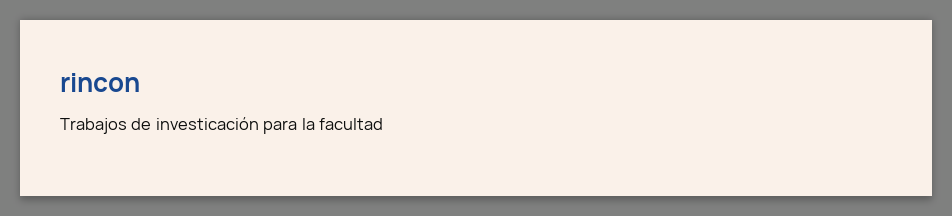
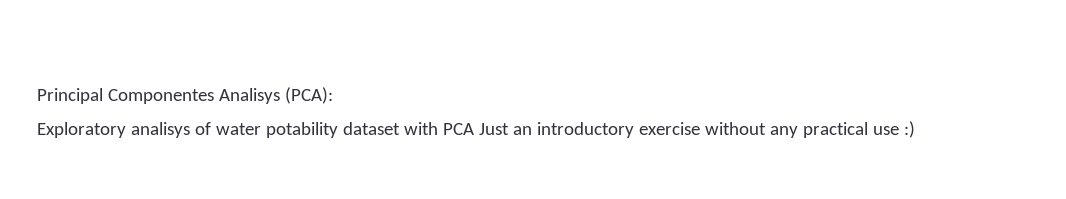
[60,73,140,92] [60,117,384,134] rincon // Trabajos de investicación para la facultad -> [37,87,333,104] [37,121,915,138] Principal Componentes Analisys (PCA): // Exploratory analisys of water potability dataset with PCA Just an introductory exercise without any practical use :)

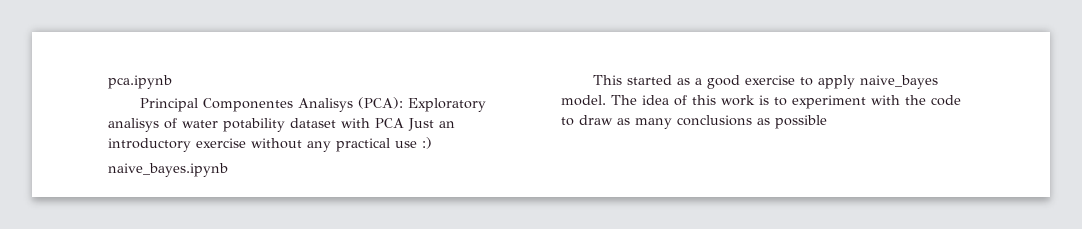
(37, 96) none -> [108,75,172,89] pca.ipynb //
(333, 95) // -> (404, 103) none
(915, 129) none -> [108,163,228,177] [593,75,939,89] [561,95,961,109] [561,115,827,129] // naive_bayes.ipynb // This started as a good exercise to apply naive_bayes model. The idea of this work is to experiment with the code to draw as many conclusions as possible

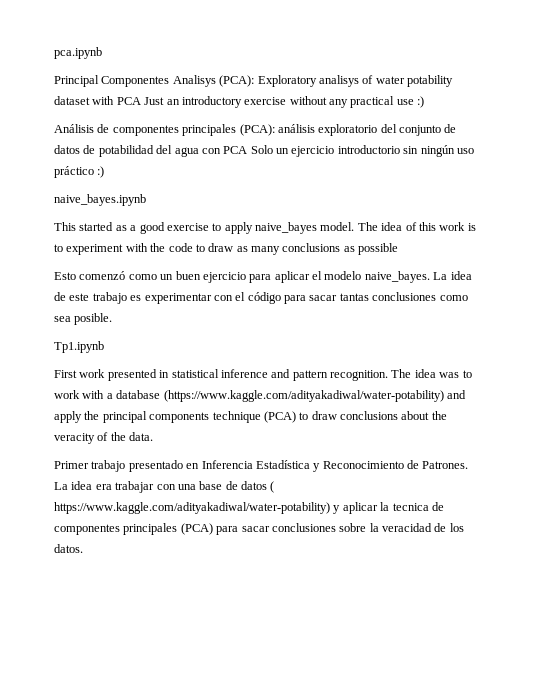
(432, 143) none -> [54,124,457,136] [54,145,474,157] [54,166,105,178] // Análisis de componentes principales (PCA): análisis exploratorio del conjunto de datos de potabilidad del agua con PCA Solo un ejercicio introductorio sin ningún uso práctico :)
(827, 122) none -> [54,271,472,283] [54,292,468,304] [54,313,113,325] [54,341,104,353] [54,369,472,381] [54,390,466,402] [54,411,447,423] [54,432,154,444] [54,460,469,472] [54,481,275,493] [54,502,444,514] [54,523,464,535] [54,544,83,553] // Esto comenzó como un buen ejercicio para aplicar el modelo naive_bayes. La idea de este trabajo es experimentar con el código para sacar tantas conclusiones como sea posible. // Tp1.ipynb // First work presented in statistical inference and pattern recognition. The idea was to work with a database (https://www.kaggle.com/adityakadiwal/water-potability) and apply the principal components technique (PCA) to draw conclusions about the veracity of the data. // Primer trabajo presentado en Inferencia Estadística y Reconocimiento de Patrones. La idea era trabajar con una base de datos ( https://www.kaggle.com/adityakadiwal/water-potability) y aplicar la tecnica de componentes principales (PCA) para sacar conclusiones sobre la veracidad de los datos.

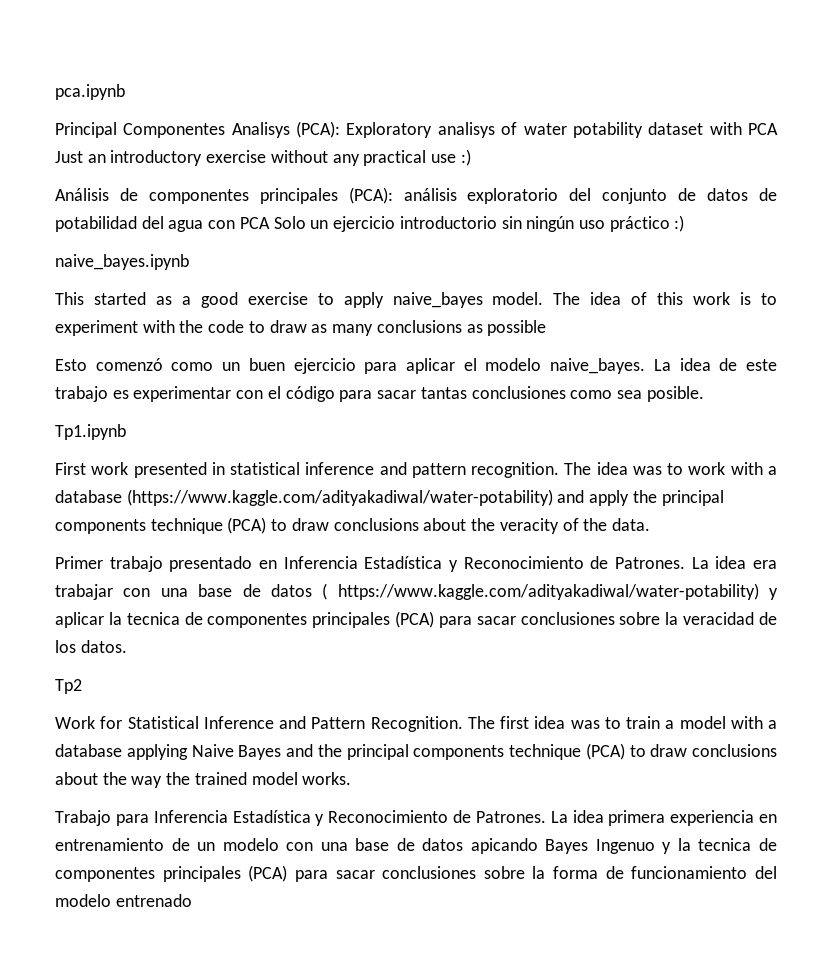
(83, 548) none -> [55,679,82,694] [55,716,777,732] [55,743,777,760] [55,772,352,788] [55,810,778,826] [55,838,777,854] [55,865,777,882] [55,894,192,907] // Tp2 // Work for Statistical Inference and Pattern Recognition. The first idea was to train a model with a database applying Naive Bayes and the principal components technique (PCA) to draw conclusions about the way the trained model works. // Trabajo para Inferencia Estadística y Reconocimiento de Patrones. La idea primera experiencia en entrenamiento de un modelo con una base de datos apicando Bayes Ingenuo y la tecnica de componentes principales (PCA) para sacar conclusiones sobre la forma de funcionamiento del modelo entrenado

